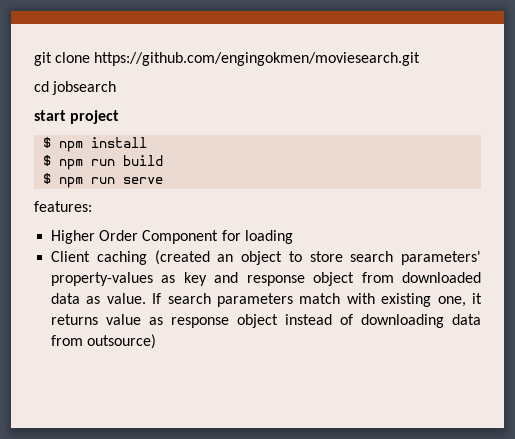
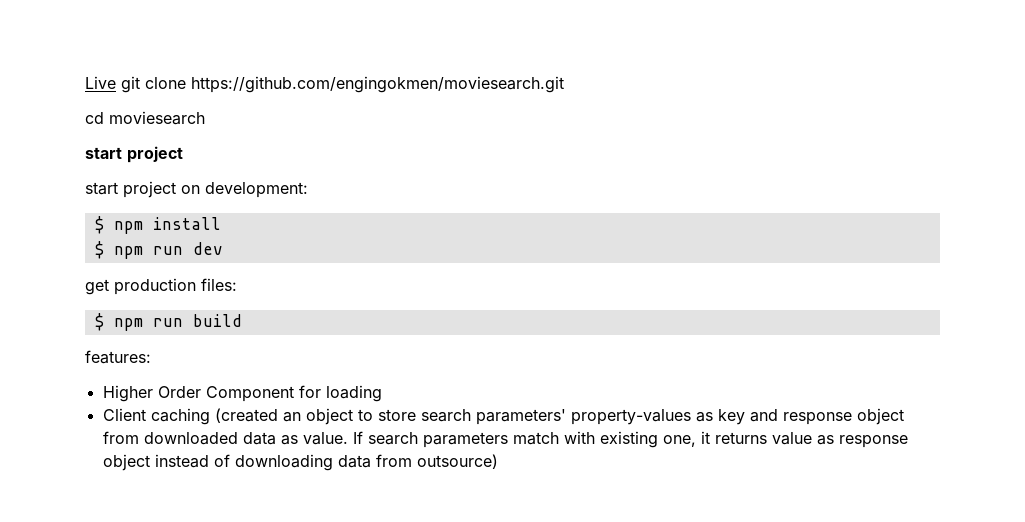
(34, 59) none -> [85,76,116,89] Live
[52,81,117,95] [34,110,120,124] jobsearch // start project -> [109,111,205,125] [85,146,183,163] [85,181,308,198] moviesearch // start project // start project on development:
[123,155,164,166] [43,173,164,188] build // $ npm run serve -> [192,242,223,255] [85,278,237,295] [94,313,242,331] dev // get production files: // $ npm run build

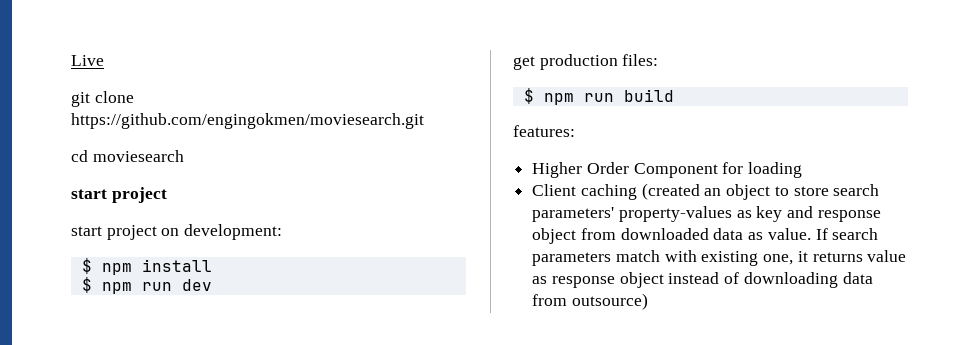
(116, 82) none -> (104, 60) //

